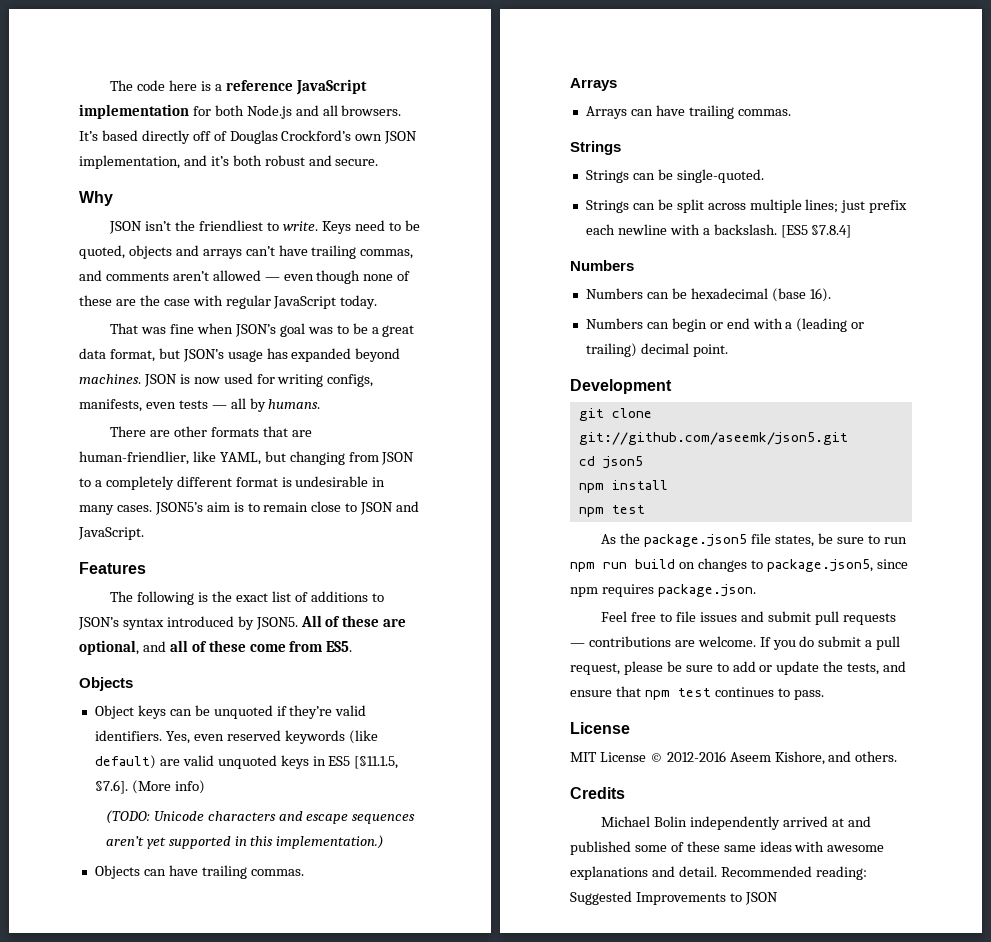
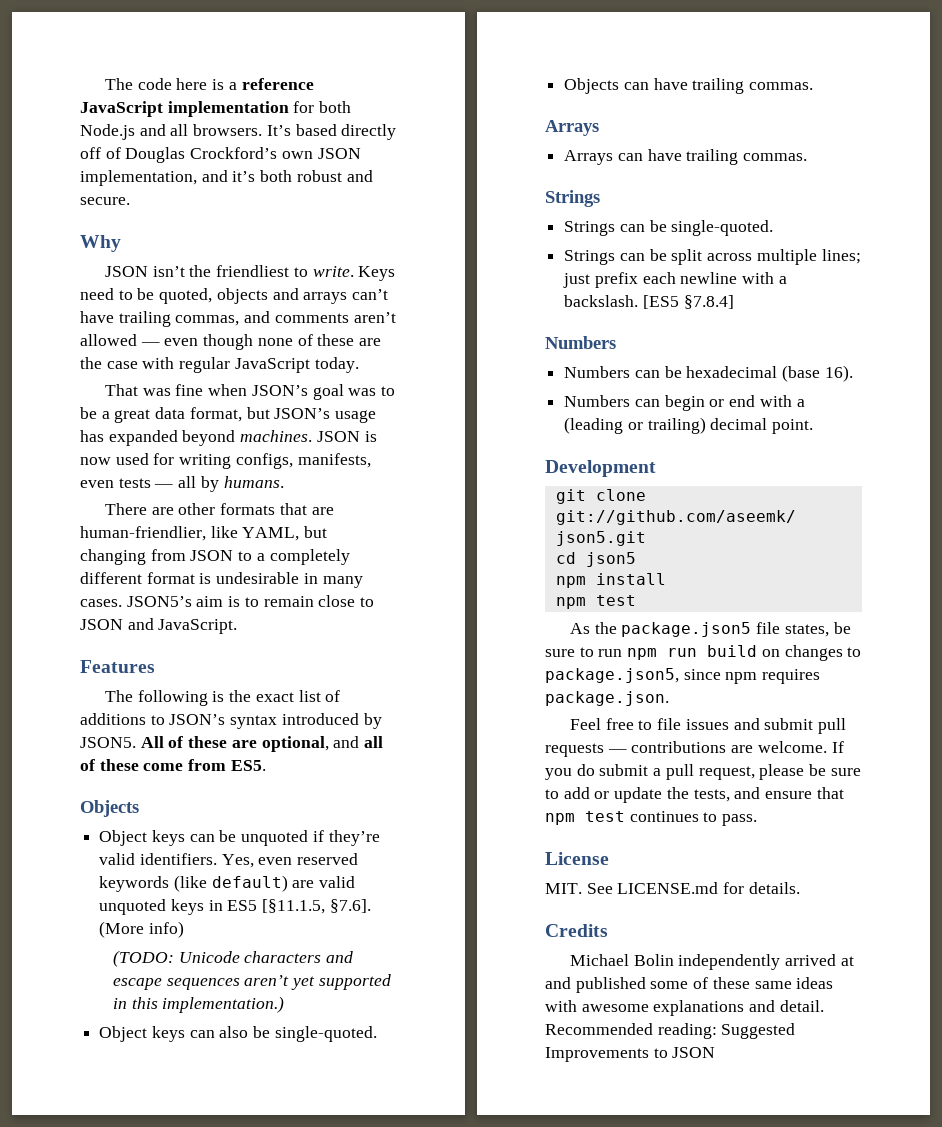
(385, 842) none -> [99,1026,377,1042] // Object keys can also be single-quoted.
[570,751,898,765] MIT License © 2012-2016 Aseem Kishore, and others. -> [545,882,800,894] MIT. See LICENSE.md for details.

